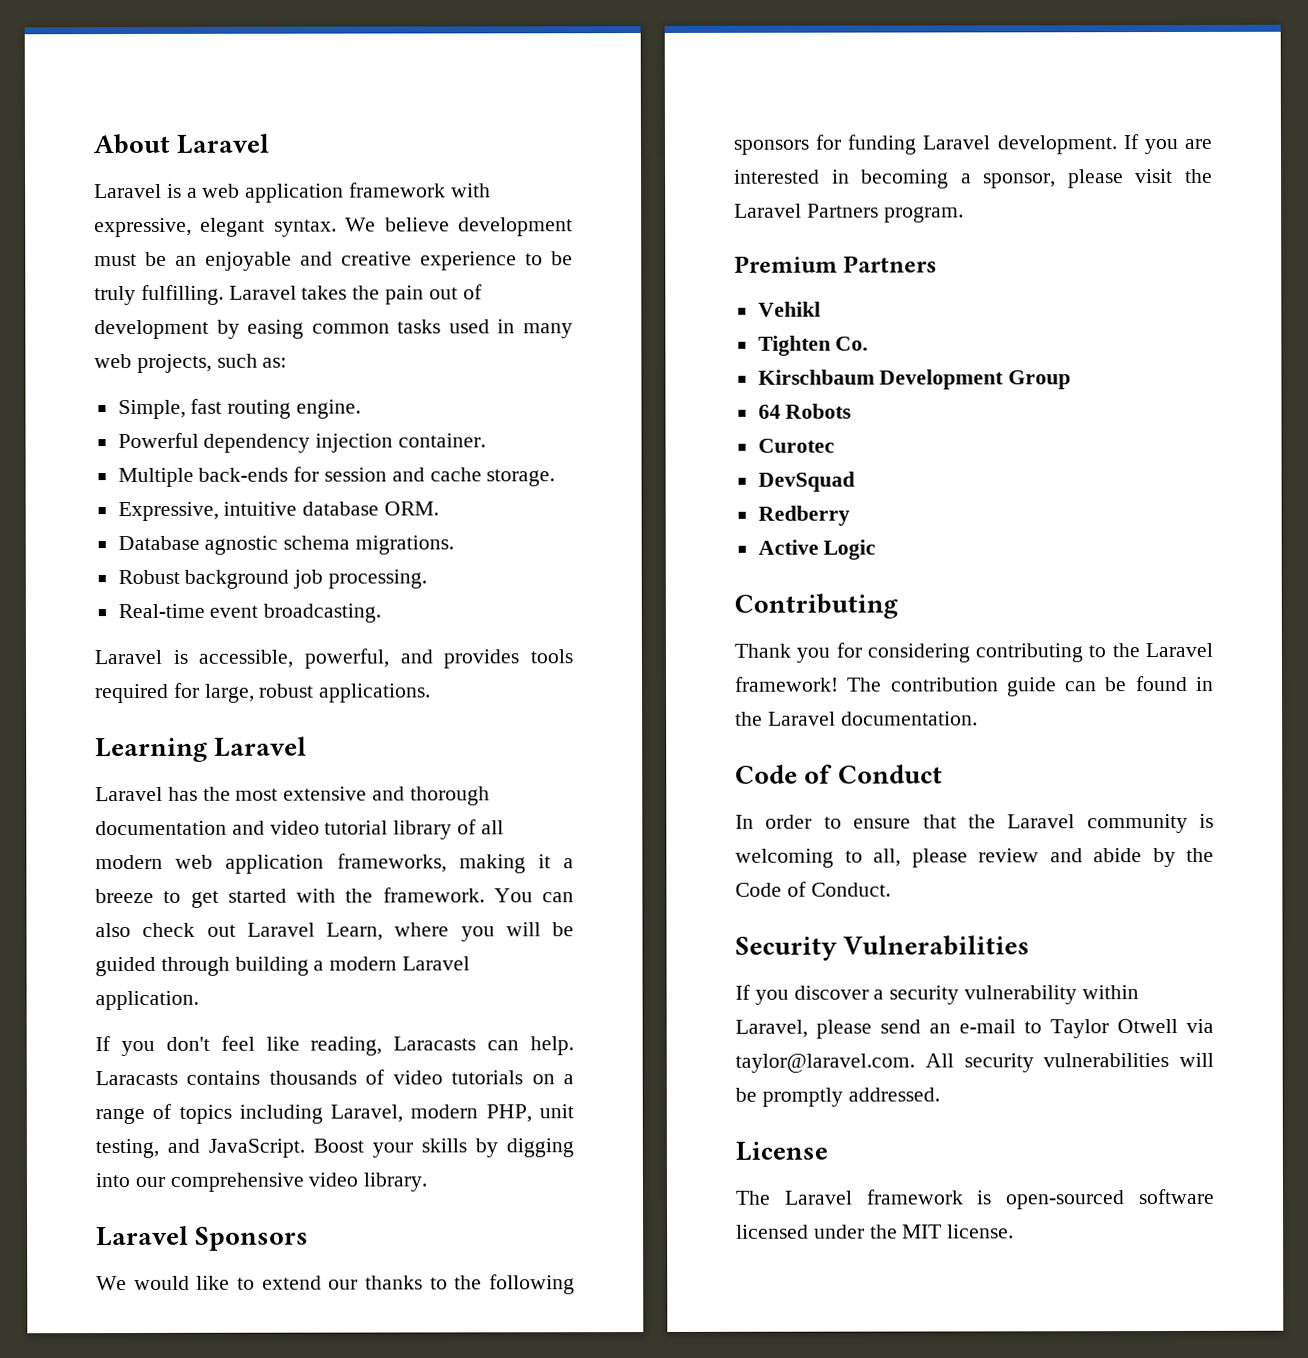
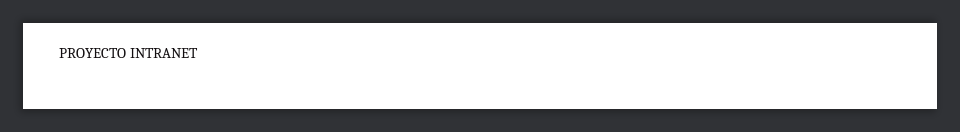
[93,133,270,155] [94,182,491,203] [94,217,573,238] [94,251,573,271] [94,284,483,306] [94,319,573,340] [94,353,288,373] [117,398,362,420] [117,432,487,453] [117,466,556,488] [117,501,440,522] [117,535,455,555] [117,569,428,589] [117,603,382,623] [94,648,573,669] [95,682,432,704] [95,736,308,763] [95,786,490,806] [95,819,504,840] [95,853,574,874] [95,887,574,908] [95,922,574,942] [95,956,471,977] [95,990,199,1011] [95,1035,574,1057] [95,1069,575,1086] [95,1103,574,1125] [95,1138,574,1159] [95,1172,428,1192] [96,1225,310,1251] [96,1274,575,1295] [733,134,1212,155] [734,168,1213,189] [734,203,964,223] [734,255,938,273] [757,301,821,317] [757,335,869,356] [757,369,1072,390] [757,403,852,419] [757,438,835,453] [757,471,855,492] [757,505,850,526] [757,539,877,560] [734,593,898,619] [734,642,1213,663] [734,675,1214,697] [735,711,978,726] [735,764,943,784] [735,813,1214,834] [735,847,1214,868] [735,881,891,897] [735,935,1031,961] [735,984,1139,1005] [735,1018,1214,1039] [735,1052,1214,1073] [735,1087,940,1107] [735,1141,828,1161] [735,1188,1215,1210] [736,1224,1015,1239] About Laravel // Laravel is a web application framework with expressive, elegant syntax. We believe development must be an enjoyable and creative experience to be truly fulfilling. Laravel takes the pain out of development by easing common tasks used in many web projects, such as: // Simple, fast routing engine. // Powerful dependency injection container. // Multiple back-ends for session and cache storage. // Expressive, intuitive database ORM. // Database agnostic schema migrations. // Robust background job processing. // Real-time event broadcasting. // Laravel is accessible, powerful, and provides tools required for large, robust applications. // Learning Laravel // Laravel has the most extensive and thorough documentation and video tutorial library of all modern web application frameworks, making it a breeze to get started with the framework. You can also check out Laravel Learn, where you will be guided through building a modern Laravel application. // If you don't feel like reading, Laracasts can help. Laracasts contains thousands of video tutorials on a range of topics including Laravel, modern PHP, unit testing, and JavaScript. Boost your skills by digging into our comprehensive video library. // Laravel Sponsors // We would like to extend our thanks to the following sponsors for funding Laravel development. If you are interested in becoming a sponsor, please visit the Laravel Partners program. // Premium Partners // Vehikl // Tighten Co. // Kirschbaum Development Group // 64 Robots // Curotec // DevSquad // Redberry // Active Logic // Contributing // Thank you for considering contributing to the Laravel framework! The contribution guide can be found in the Laravel documentation. // Code of Conduct // In order to ensure that the Laravel community is welcoming to all, please review and abide by the Code of Conduct. // Security Vulnerabilities // If you discover a security vulnerability within Laravel, please send an e-mail to Taylor Otwell via taylor@laravel.com. All security vulnerabilities will be promptly addressed. // License // The Laravel framework is open-sourced software licensed under the MIT license. -> [59,48,198,58] PROYECTO INTRANET

